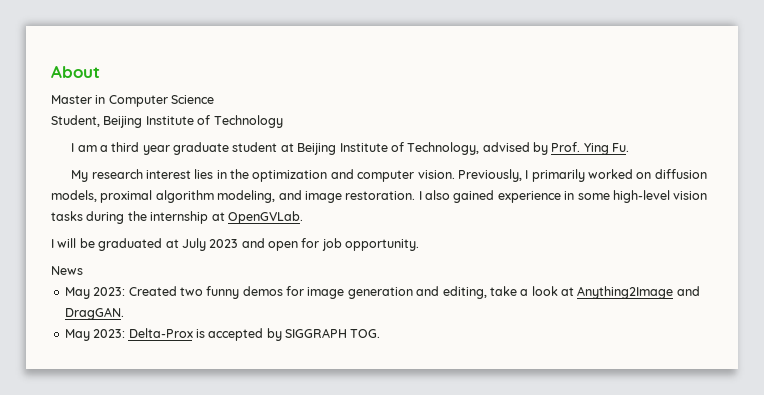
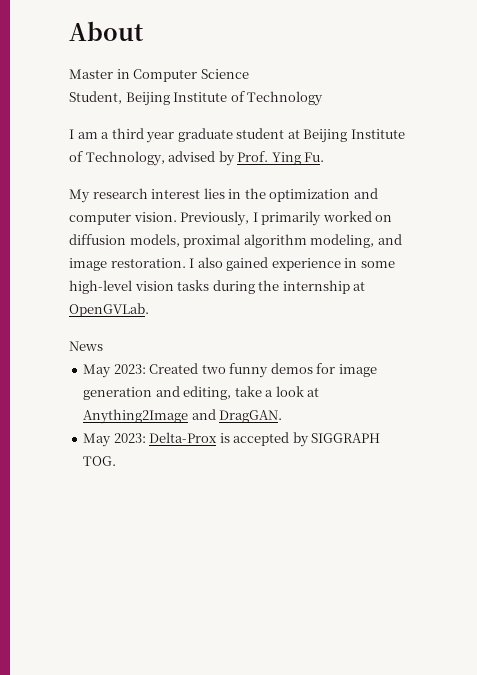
[51,238,420,251] // I will be graduated at July 2023 and open for job opportunity. -> (149, 310) none

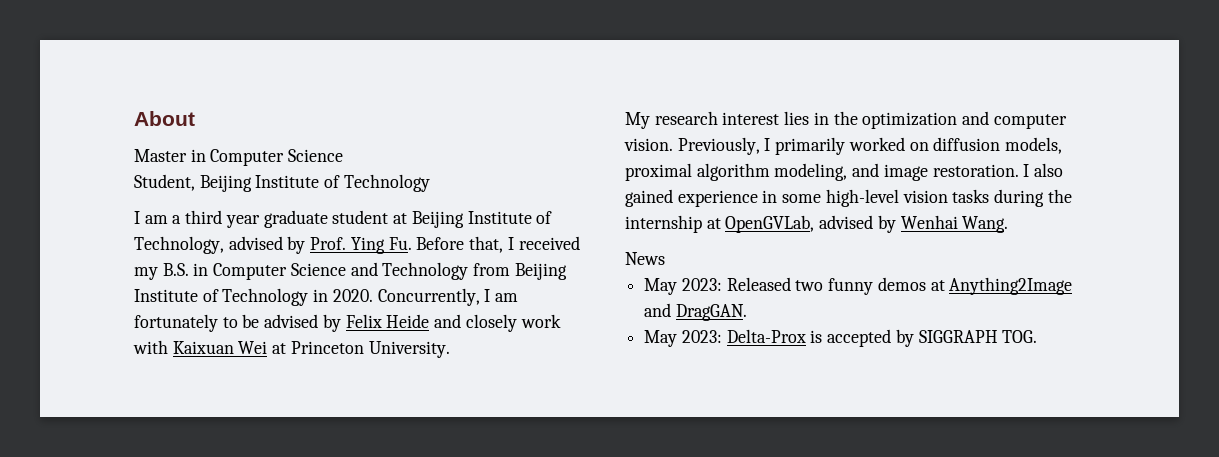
(325, 157) none -> [416,236,580,253] [134,262,567,280] [134,288,519,306] [134,314,561,332] [133,340,450,358] Before that, I received my B.S. in Computer Science and Technology from Beijing Institute of Technology in 2020. Concurrently, I am fortunately to be advised by Felix Heide and closely work with Kaixuan Wei at Princeton University.
[69,303,149,317] OpenGVLab. -> [725,215,1009,233] OpenGVLab, advised by Wenhai Wang.
[149,363,199,374] Created -> [726,277,791,291] Released
[316,363,377,377] [83,386,304,400] for image generation and editing, take a look -> (926, 284) none

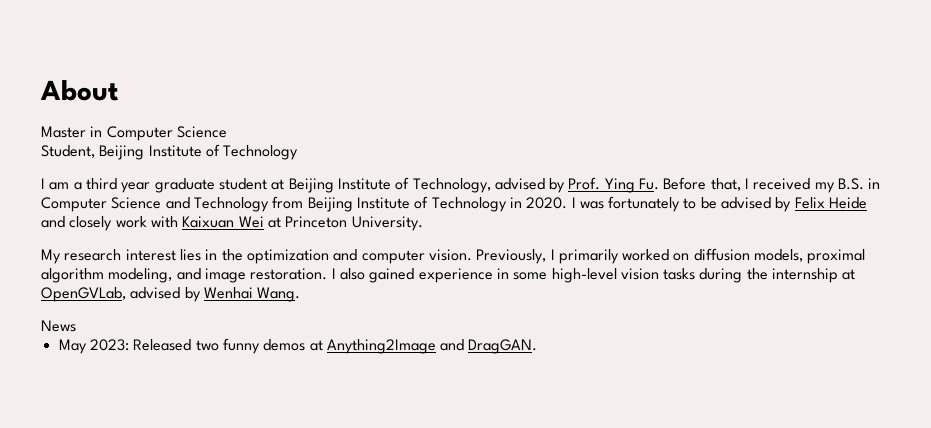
[377,288,519,306] Concurrently, I am -> [571,197,604,209] I was
[644,329,1038,347] // May 2023: Delta-Prox is accepted by SIGGRAPH TOG. -> (538, 346) none

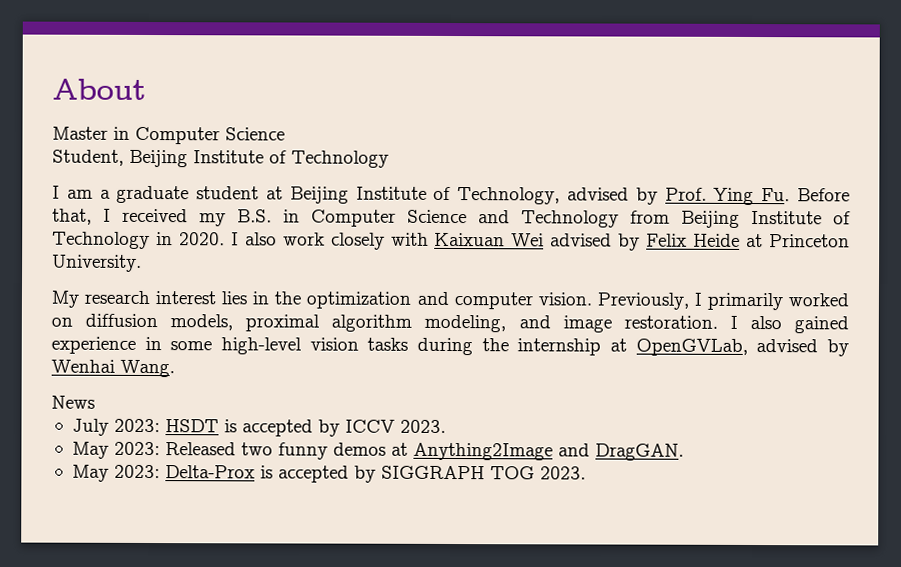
[85,178,151,193] third year -> (111, 194) none
[579,196,868,212] [41,216,264,231] was fortunately to be advised by Felix Heide and closely work with Kaixuan Wei -> [244,232,741,251] also work closely with Kaixuan Wei advised by Felix Heide
(76, 326) none -> [71,418,446,437] // July 2023: HSDT is accepted by ICCV 2023.
(538, 346) none -> [71,464,586,483] // May 2023: Delta-Prox is accepted by SIGGRAPH TOG 2023.

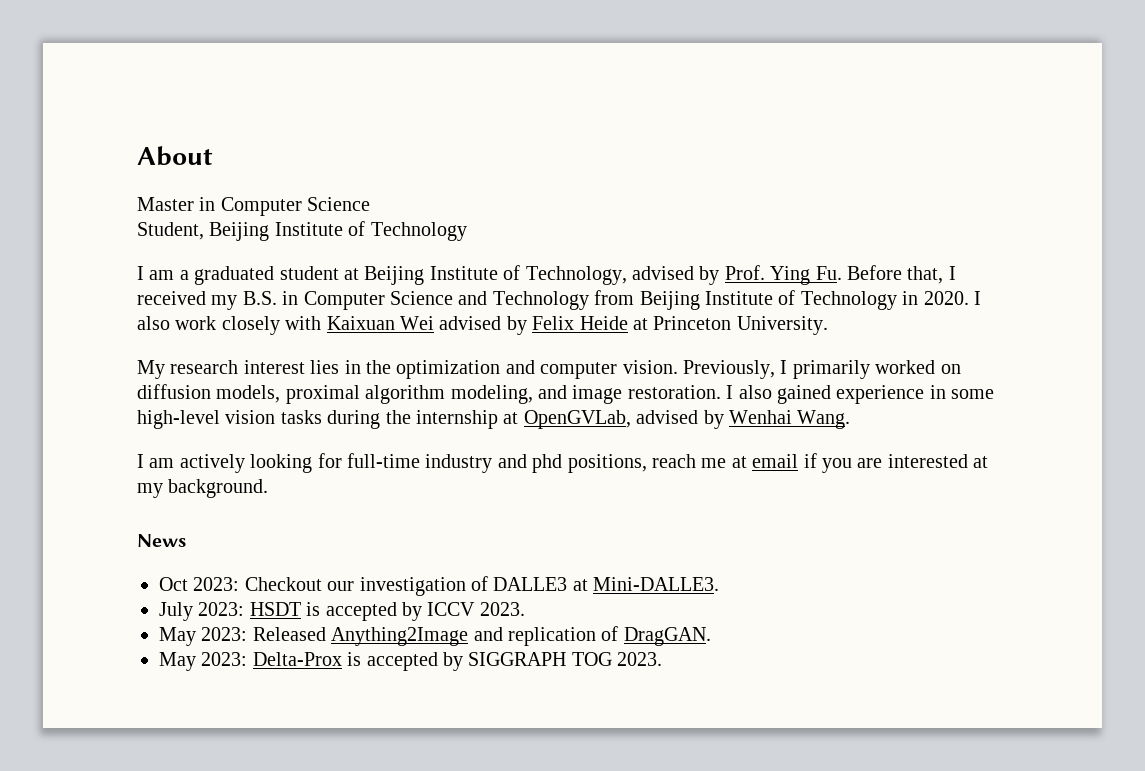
[116,185,190,204] graduate -> [194,266,275,285] graduated
[51,395,95,409] News -> [137,453,989,473] [137,479,269,498] [137,534,186,547] [159,576,720,596] I am actively looking for full-time industry and phd positions, reach me at email if you are interested at my background. // News // Oct 2023: Checkout our investigation of DALLE3 at Mini-DALLE3.
[240,442,590,461] two funny demos at Anything2Image and -> [331,626,619,646] Anything2Image and replication of

